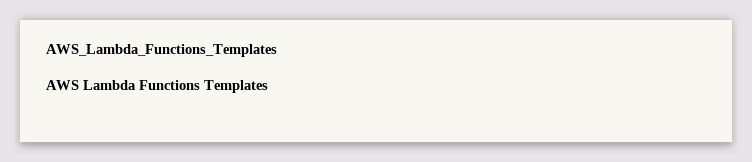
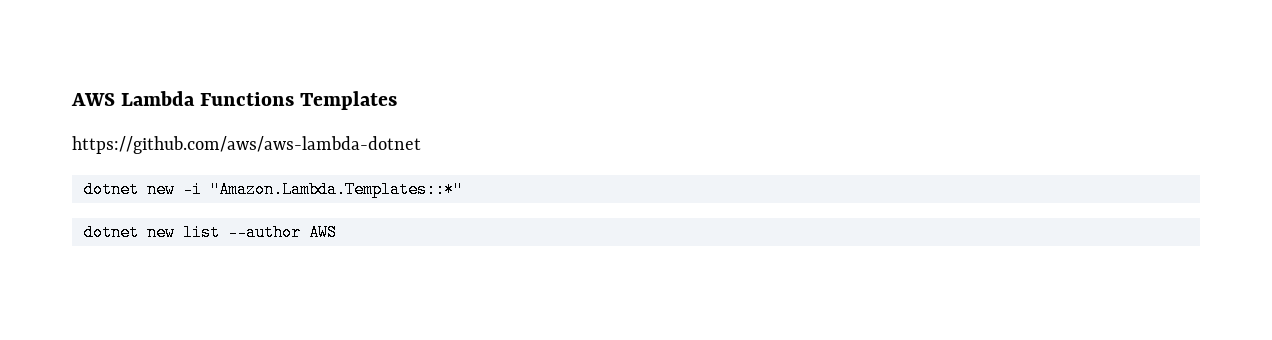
[46,44,277,57] AWS_Lambda_Functions_Templates // -> (71, 99) none
(268, 86) none -> [72,136,421,154] [83,181,463,198] [83,224,337,241] // https://github.com/aws/aws-lambda-dotnet // dotnet new -i "Amazon.Lambda.Templates::*" // dotnet new list --author AWS

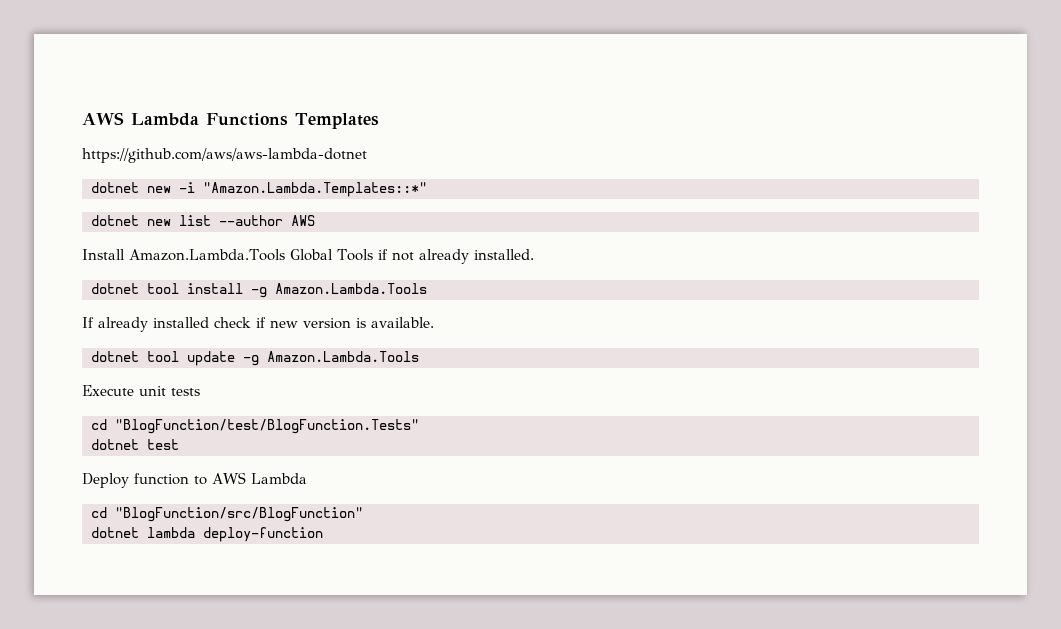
(337, 232) none -> [82,249,534,264] [91,283,427,298] [82,317,434,332] [91,351,419,366] [82,385,200,396] [91,419,419,434] [91,439,179,450] [82,472,307,488] [91,507,363,522] [91,527,323,542] // Install Amazon.Lambda.Tools Global Tools if not already installed. // dotnet tool install -g Amazon.Lambda.Tools // If already installed check if new version is available. // dotnet tool update -g Amazon.Lambda.Tools // Execute unit tests // cd "BlogFunction/test/BlogFunction.Tests" // dotnet test // Deploy function to AWS Lambda // cd "BlogFunction/src/BlogFunction" // dotnet lambda deploy-function

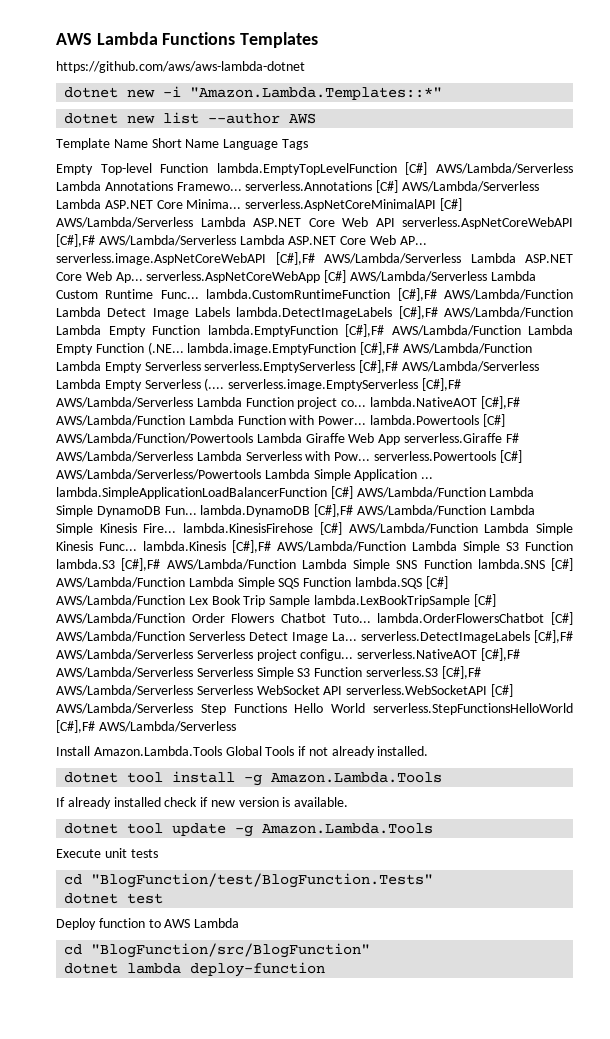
(315, 220) none -> [56,138,308,150] [56,162,573,175] [56,180,539,193] [56,198,462,211] [56,217,573,229] [56,234,427,247] [56,252,573,265] [56,270,536,283] [56,288,573,301] [56,306,573,319] [56,324,573,337] [56,342,532,355] [56,360,539,373] [56,378,461,391] [56,396,520,409] [56,414,505,427] [56,433,519,445] [56,450,522,463] [56,469,434,481] [56,486,535,499] [56,504,535,517] [56,522,573,535] [56,540,573,553] [56,558,573,571] [56,576,448,589] [56,594,496,607] [56,612,573,625] [56,630,573,643] [56,648,520,661] [56,666,481,679] [56,684,513,697] [56,703,573,715] [56,720,236,733] // Template Name Short Name Language Tags // Empty Top-level Function lambda.EmptyTopLevelFunction [C#] AWS/Lambda/Serverless Lambda Annotations Framewo... serverless.Annotations [C#] AWS/Lambda/Serverless Lambda ASP.NET Core Minima... serverless.AspNetCoreMinimalAPI [C#] AWS/Lambda/Serverless Lambda ASP.NET Core Web API serverless.AspNetCoreWebAPI [C#],F# AWS/Lambda/Serverless Lambda ASP.NET Core Web AP... serverless.image.AspNetCoreWebAPI [C#],F# AWS/Lambda/Serverless Lambda ASP.NET Core Web Ap... serverless.AspNetCoreWebApp [C#] AWS/Lambda/Serverless Lambda Custom Runtime Func... lambda.CustomRuntimeFunction [C#],F# AWS/Lambda/Function Lambda Detect Image Labels lambda.DetectImageLabels [C#],F# AWS/Lambda/Function Lambda Empty Function lambda.EmptyFunction [C#],F# AWS/Lambda/Function Lambda Empty Function (.NE... lambda.image.EmptyFunction [C#],F# AWS/Lambda/Function Lambda Empty Serverless serverless.EmptyServerless [C#],F# AWS/Lambda/Serverless Lambda Empty Serverless (.... serverless.image.EmptyServerless [C#],F# AWS/Lambda/Serverless Lambda Function project co... lambda.NativeAOT [C#],F# AWS/Lambda/Function Lambda Function with Power... lambda.Powertools [C#] AWS/Lambda/Function/Powertools Lambda Giraffe Web App serverless.Giraffe F# AWS/Lambda/Serverless Lambda Serverless with Pow... serverless.Powertools [C#] AWS/Lambda/Serverless/Powertools Lambda Simple Application ... lambda.SimpleApplicationLoadBalancerFunction [C#] AWS/Lambda/Function Lambda Simple DynamoDB Fun... lambda.DynamoDB [C#],F# AWS/Lambda/Function Lambda Simple Kinesis Fire... lambda.KinesisFirehose [C#] AWS/Lambda/Function Lambda Simple Kinesis Func... lambda.Kinesis [C#],F# AWS/Lambda/Function Lambda Simple S3 Function lambda.S3 [C#],F# AWS/Lambda/Function Lambda Simple SNS Function lambda.SNS [C#] AWS/Lambda/Function Lambda Simple SQS Function lambda.SQS [C#] AWS/Lambda/Function Lex Book Trip Sample lambda.LexBookTripSample [C#] AWS/Lambda/Function Order Flowers Chatbot Tuto... lambda.OrderFlowersChatbot [C#] AWS/Lambda/Function Serverless Detect Image La... serverless.DetectImageLabels [C#],F# AWS/Lambda/Serverless Serverless project configu... serverless.NativeAOT [C#],F# AWS/Lambda/Serverless Serverless Simple S3 Function serverless.S3 [C#],F# AWS/Lambda/Serverless Serverless WebSocket API serverless.WebSocketAPI [C#] AWS/Lambda/Serverless Step Functions Hello World serverless.StepFunctionsHelloWorld [C#],F# AWS/Lambda/Serverless

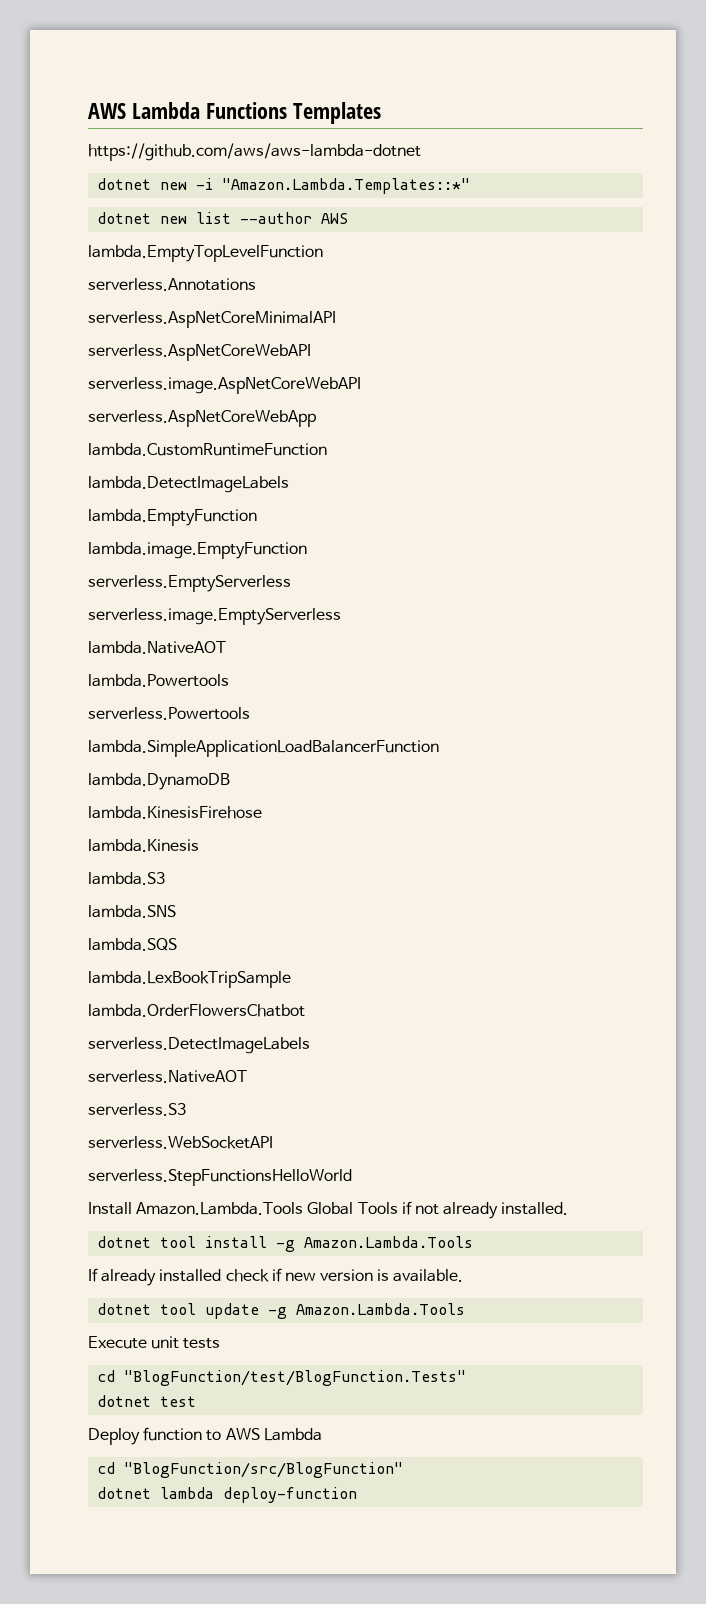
[56,138,308,150] [56,162,573,175] [56,180,539,193] [56,198,462,211] [56,217,573,229] [56,234,427,247] [56,252,573,265] [56,270,536,283] [56,288,573,301] [56,306,573,319] [56,324,573,337] [56,342,532,355] [56,360,539,373] [56,378,461,391] [56,396,520,409] [56,414,505,427] [56,433,519,445] [56,450,522,463] [56,469,434,481] [56,486,535,499] [56,504,535,517] [56,522,573,535] [56,540,573,553] [56,558,573,571] [56,576,448,589] [56,594,496,607] [56,612,573,625] [56,630,573,643] [56,648,520,661] [56,666,481,679] [56,684,513,697] [56,703,366,715] Template Name Short Name Language Tags // Empty Top-level Function lambda.EmptyTopLevelFunction [C#] AWS/Lambda/Serverless Lambda Annotations Framewo... serverless.Annotations [C#] AWS/Lambda/Serverless Lambda ASP.NET Core Minima... serverless.AspNetCoreMinimalAPI [C#] AWS/Lambda/Serverless Lambda ASP.NET Core Web API serverless.AspNetCoreWebAPI [C#],F# AWS/Lambda/Serverless Lambda ASP.NET Core Web AP... serverless.image.AspNetCoreWebAPI [C#],F# AWS/Lambda/Serverless Lambda ASP.NET Core Web Ap... serverless.AspNetCoreWebApp [C#] AWS/Lambda/Serverless Lambda Custom Runtime Func... lambda.CustomRuntimeFunction [C#],F# AWS/Lambda/Function Lambda Detect Image Labels lambda.DetectImageLabels [C#],F# AWS/Lambda/Function Lambda Empty Function lambda.EmptyFunction [C#],F# AWS/Lambda/Function Lambda Empty Function (.NE... lambda.image.EmptyFunction [C#],F# AWS/Lambda/Function Lambda Empty Serverless serverless.EmptyServerless [C#],F# AWS/Lambda/Serverless Lambda Empty Serverless (.... serverless.image.EmptyServerless [C#],F# AWS/Lambda/Serverless Lambda Function project co... lambda.NativeAOT [C#],F# AWS/Lambda/Function Lambda Function with Power... lambda.Powertools [C#] AWS/Lambda/Function/Powertools Lambda Giraffe Web App serverless.Giraffe F# AWS/Lambda/Serverless Lambda Serverless with Pow... serverless.Powertools [C#] AWS/Lambda/Serverless/Powertools Lambda Simple Application ... lambda.SimpleApplicationLoadBalancerFunction [C#] AWS/Lambda/Function Lambda Simple DynamoDB Fun... lambda.DynamoDB [C#],F# AWS/Lambda/Function Lambda Simple Kinesis Fire... lambda.KinesisFirehose [C#] AWS/Lambda/Function Lambda Simple Kinesis Func... lambda.Kinesis [C#],F# AWS/Lambda/Function Lambda Simple S3 Function lambda.S3 [C#],F# AWS/Lambda/Function Lambda Simple SNS Function lambda.SNS [C#] AWS/Lambda/Function Lambda Simple SQS Function lambda.SQS [C#] AWS/Lambda/Function Lex Book Trip Sample lambda.LexBookTripSample [C#] AWS/Lambda/Function Order Flowers Chatbot Tuto... lambda.OrderFlowersChatbot [C#] AWS/Lambda/Function Serverless Detect Image La... serverless.DetectImageLabels [C#],F# AWS/Lambda/Serverless Serverless project configu... serverless.NativeAOT [C#],F# AWS/Lambda/Serverless Serverless Simple S3 Function serverless.S3 [C#],F# AWS/Lambda/Serverless Serverless WebSocket API serverless.WebSocketAPI [C#] AWS/Lambda/Serverless Step Functions Hello World -> [88,245,323,262] [88,278,256,291] [88,311,336,328] [88,344,311,361] [88,377,361,394] [88,410,316,427] [88,443,327,456] [88,476,289,493] [88,509,257,526] [88,542,307,559] [88,575,291,592] [88,608,341,625] [88,641,226,654] [88,674,229,687] [88,707,250,720] [88,740,439,757] [88,773,230,790] [88,806,262,819] [88,839,199,852] [88,872,165,885] [88,905,176,918] [88,938,177,951] [88,971,291,988] [88,1004,305,1017] [88,1037,310,1054] [88,1070,247,1083] [88,1103,186,1116] [88,1136,273,1149] lambda.EmptyTopLevelFunction // serverless.Annotations // serverless.AspNetCoreMinimalAPI // serverless.AspNetCoreWebAPI // serverless.image.AspNetCoreWebAPI // serverless.AspNetCoreWebApp // lambda.CustomRuntimeFunction // lambda.DetectImageLabels // lambda.EmptyFunction // lambda.image.EmptyFunction // serverless.EmptyServerless // serverless.image.EmptyServerless // lambda.NativeAOT // lambda.Powertools // serverless.Powertools // lambda.SimpleApplicationLoadBalancerFunction // lambda.DynamoDB // lambda.KinesisFirehose // lambda.Kinesis // lambda.S3 // lambda.SNS // lambda.SQS // lambda.LexBookTripSample // lambda.OrderFlowersChatbot // serverless.DetectImageLabels // serverless.NativeAOT // serverless.S3 // serverless.WebSocketAPI //
[56,720,236,733] [C#],F# AWS/Lambda/Serverless -> (352, 1177) none

